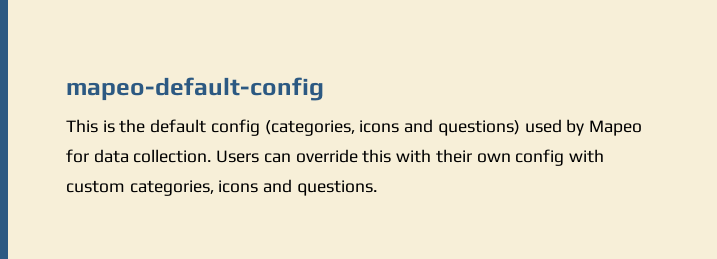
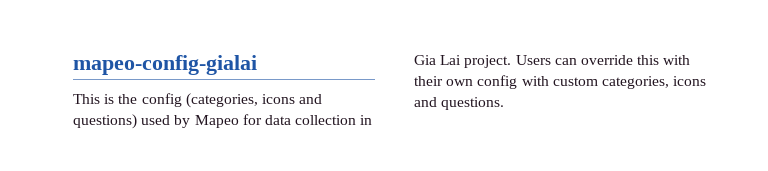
[66,77,324,101] mapeo-default-config -> [73,55,257,75] mapeo-config-gialai
[150,119,207,133] default -> (138, 99) none
[133,149,212,163] collection. -> [295,115,373,125] [414,55,512,68] collection in Gia Lai project.

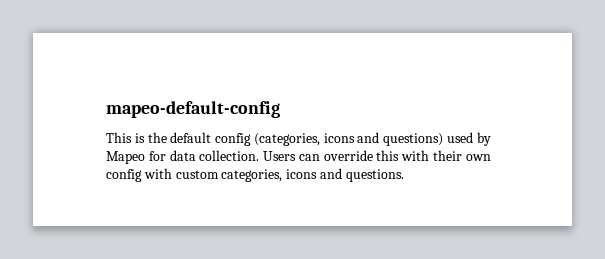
[73,55,257,75] mapeo-config-gialai -> [106,101,280,118] mapeo-default-config
(138, 99) none -> [170,132,212,143] default
[295,115,373,125] [414,55,512,68] collection in Gia Lai project. -> [199,150,260,161] collection.

